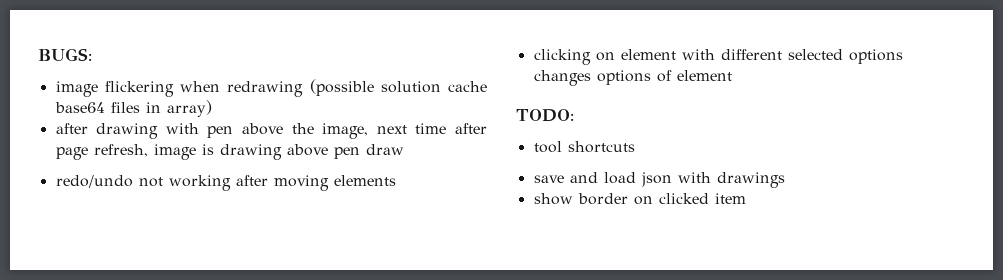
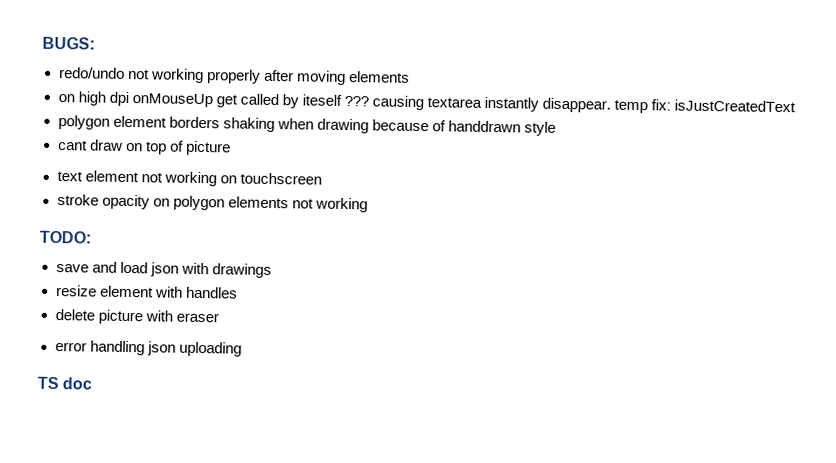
[55,79,487,97] [54,100,212,117] [55,123,488,139] [55,144,404,160] // image flickering when redrawing (possible solution cache base64 files in array) // after drawing with pen above the image, next time after page refresh, image is drawing above pen draw -> (95, 43) none
(231, 183) none -> [206,69,261,84] properly
[533,49,903,65] [533,70,732,86] clicking on element with different selected options changes options of element -> [57,91,797,114] [57,115,556,136] [57,139,231,156] [56,170,322,187] [56,194,368,213] on high dpi onMouseUp get called by iteself ??? causing textarea instantly disappear. temp fix: isJustCreatedText // polygon element borders shaking when drawing because of handdrawn style // cant draw on top of picture // text element not working on touchscreen // stroke opacity on polygon elements not working
[533,141,635,153] // tool shortcuts -> (91, 237) none
[533,193,746,205] show border on clicked item -> [55,285,238,299] [54,309,219,325] [54,340,242,357] [37,376,93,390] resize element with handles // delete picture with eraser // error handling json uploading // TS doc

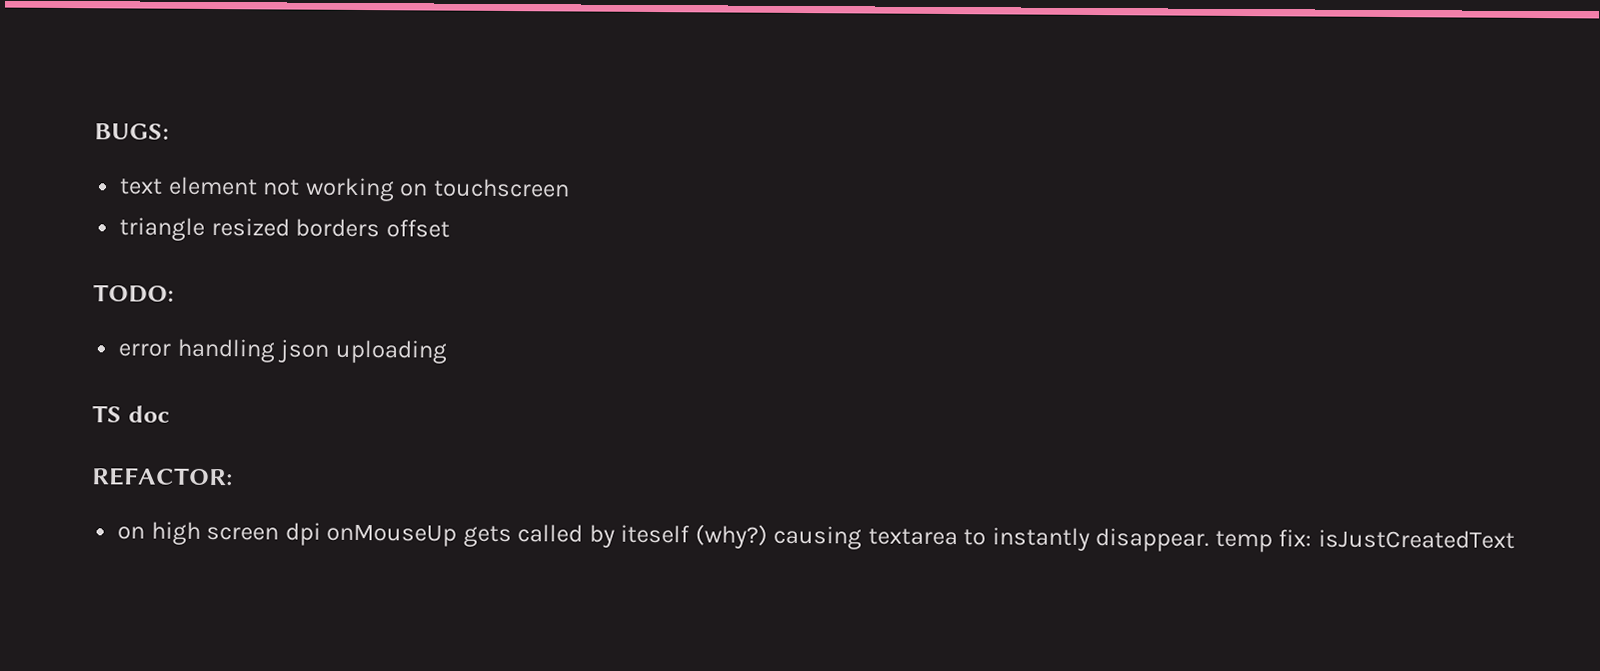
[58,67,410,85] [57,91,797,114] [57,115,556,136] [57,139,231,156] // redo/undo not working properly after moving elements // on high dpi onMouseUp get called by iteself ??? causing textarea instantly disappear. temp fix: isJustCreatedText // polygon element borders shaking when drawing because of handdrawn style // cant draw on top of picture -> (169, 131) none
[56,194,368,213] [39,230,91,244] [55,261,272,278] [55,285,238,299] [54,309,219,325] stroke opacity on polygon elements not working // TODO: // save and load json with drawings // resize element with handles // delete picture with eraser -> [119,217,450,241] [93,284,174,303] triangle resized borders offset // TODO:
(93, 383) none -> [91,467,233,487] [117,521,1515,553] // REFACTOR: // on high screen dpi onMouseUp gets called by iteself (why?) causing textarea to instantly disappear. temp fix: isJustCreatedText

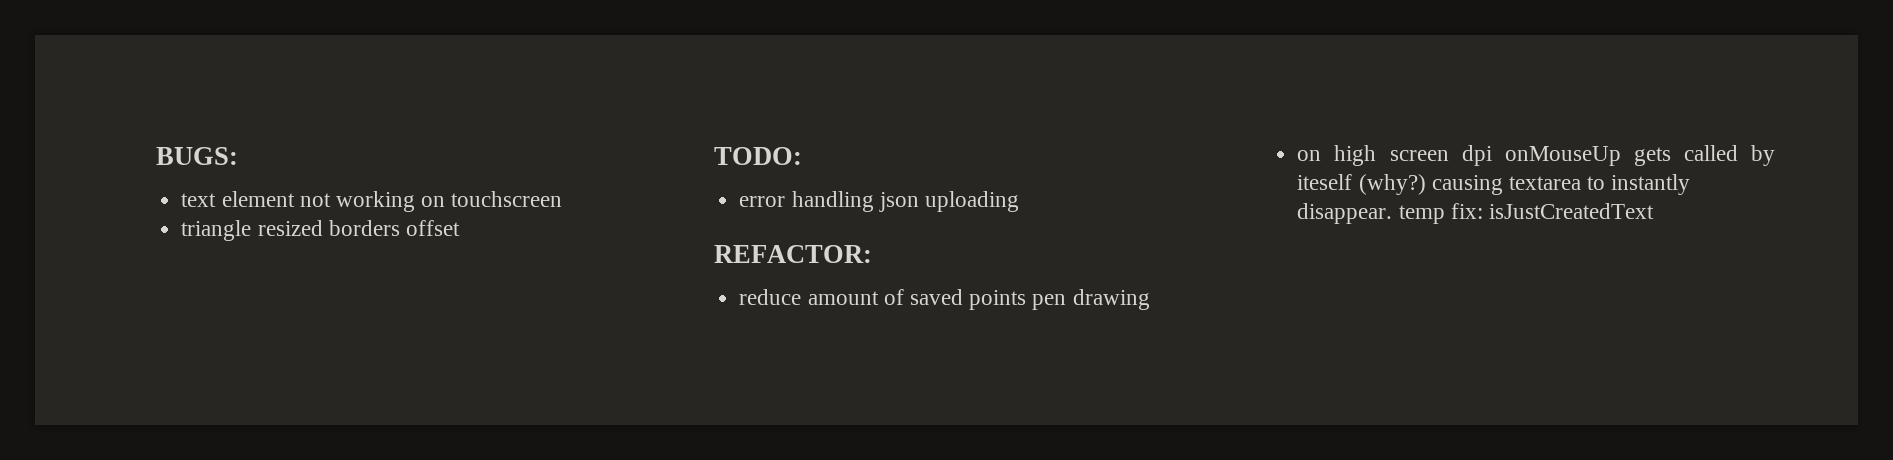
[92,405,170,423] [91,467,233,487] TS doc // REFACTOR: -> [714,245,872,263] [739,289,1150,310] REFACTOR: // reduce amount of saved points pen drawing

